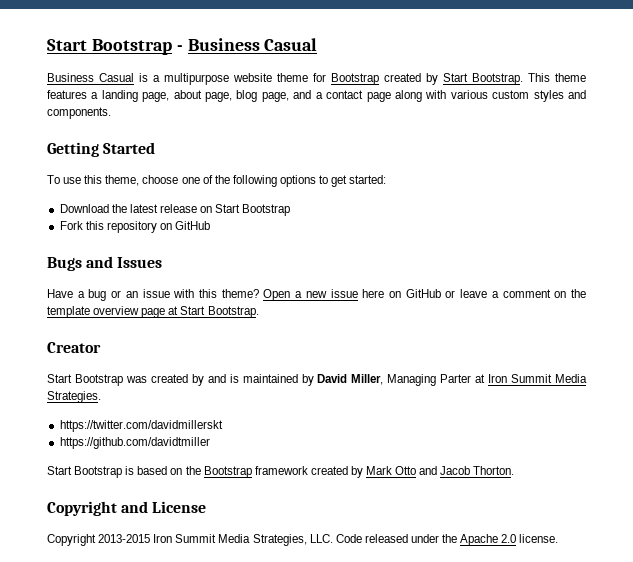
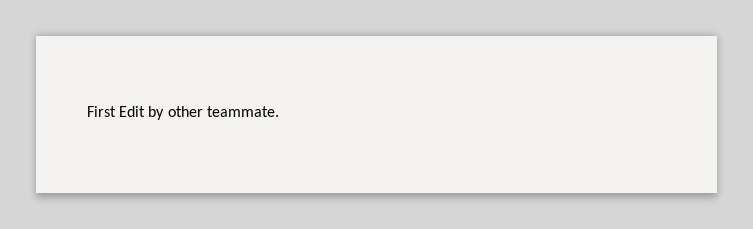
[47,38,318,55] [47,73,586,85] [47,90,587,102] [47,107,111,119] [47,142,156,157] [47,175,387,187] [59,204,291,216] [59,221,211,233] [47,256,163,271] [47,289,587,301] [47,306,259,318] [47,342,101,353] [47,374,587,386] [47,391,101,403] [59,420,223,432] [59,437,210,449] [47,466,515,478] [47,501,207,516] [47,534,559,546] Start Bootstrap - Business Casual // Business Casual is a multipurpose website theme for Bootstrap created by Start Bootstrap. This theme features a landing page, about page, blog page, and a contact page along with various custom styles and components. // Getting Started // To use this theme, choose one of the following options to get started: // Download the latest release on Start Bootstrap // Fork this repository on GitHub // Bugs and Issues // Have a bug or an issue with this theme? Open a new issue here on GitHub or leave a comment on the template overview page at Start Bootstrap. // Creator // Start Bootstrap was created by and is maintained by David Miller, Managing Parter at Iron Summit Media Strategies. // https://twitter.com/davidmillerskt // https://github.com/davidtmiller // Start Bootstrap is based on the Bootstrap framework created by Mark Otto and Jacob Thorton. // Copyright and License // Copyright 2013-2015 Iron Summit Media Strategies, LLC. Code released under the Apache 2.0 license. -> [87,106,279,120] First Edit by other teammate.

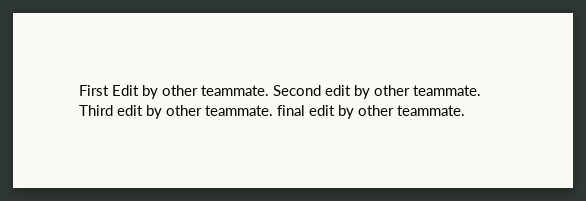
(279, 111) none -> [273,85,481,99] [79,105,465,119] Second edit by other teammate. Third edit by other teammate. final edit by other teammate.

